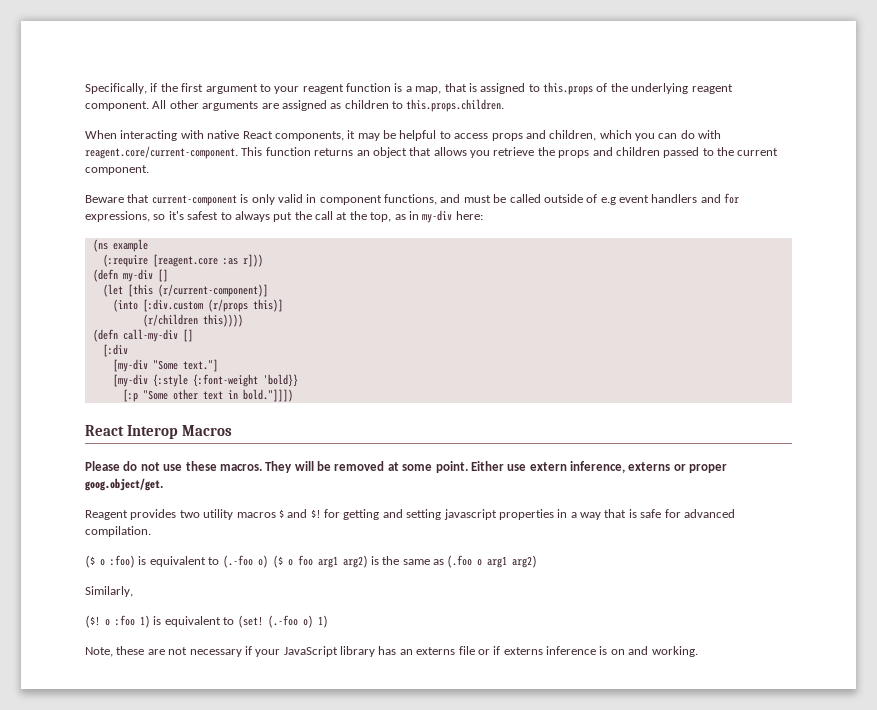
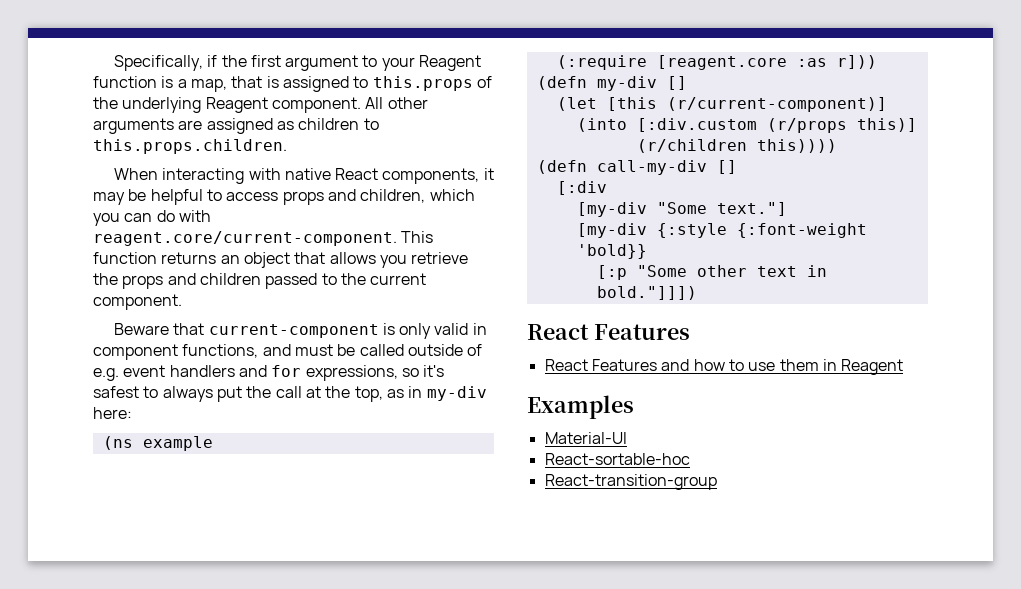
[302,84,344,94] reagent -> [419,55,482,71] Reagent
[691,84,733,94] reagent -> [205,97,268,113] Reagent
[600,197,616,205] e.g -> [93,368,119,381] e.g.
[127,425,233,439] [85,461,728,473] [85,478,163,491] [85,509,735,520] [85,526,151,537] [85,555,538,568] [85,586,133,597] [85,615,328,628] [85,646,698,657] Interop Macros // Please do not use these macros. They will be removed at some point. Either use extern inference, externs or proper goog.object/get. // Reagent provides two utility macros $ and $! for getting and setting javascript properties in a way that is safe for advanced compilation. // ($ o :foo) is equivalent to (.-foo o) ($ o foo arg1 arg2) is the same as (.foo o arg1 arg2) // Similarly, // ($! o :foo 1) is equivalent to (set! (.-foo o) 1) // Note, these are not necessary if your JavaScript library has an externs file or if externs inference is on and working. -> [593,324,690,340] [544,359,904,375] [527,395,634,419] [544,432,627,444] [544,453,690,465] [544,474,717,490] Features // React Features and how to use them in Reagent // Examples // Material-UI // React-sortable-hoc // React-transition-group

